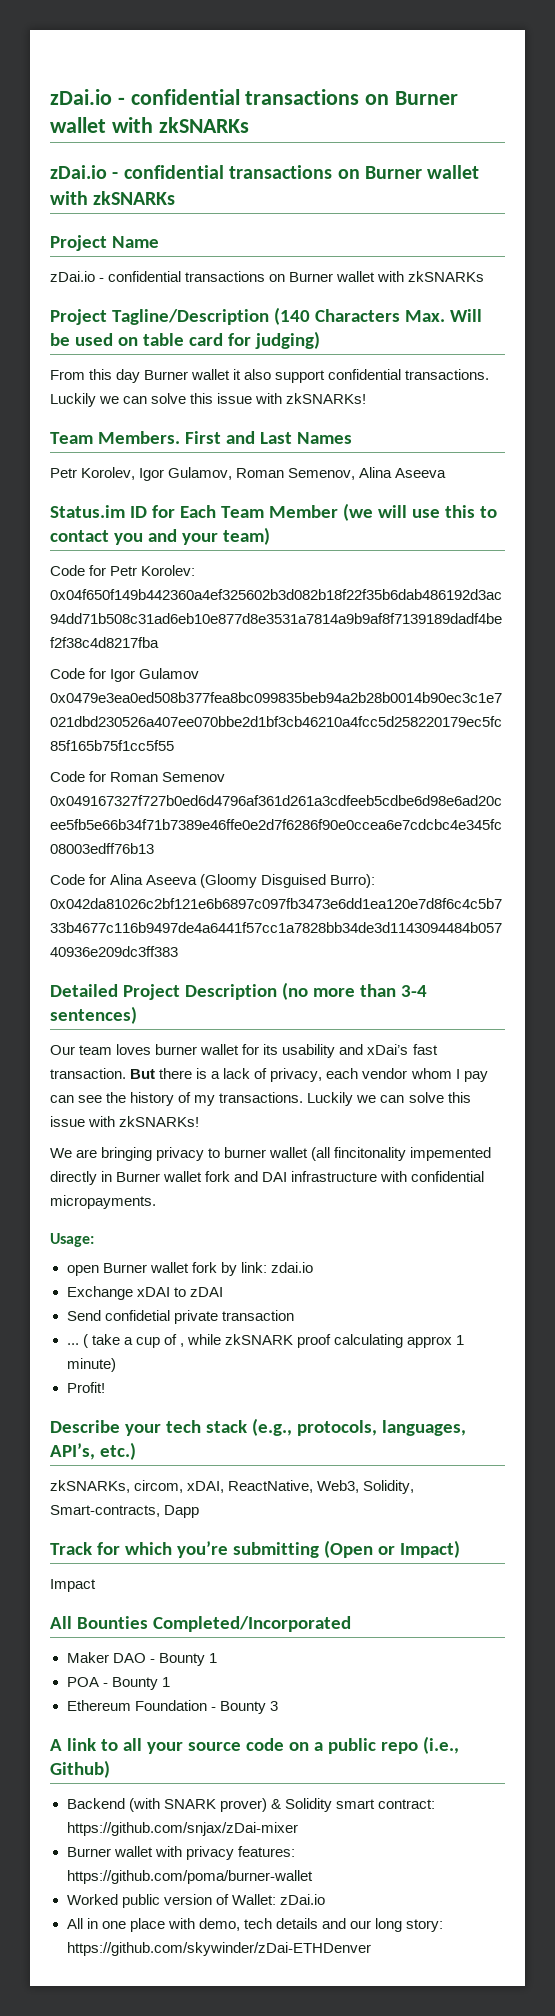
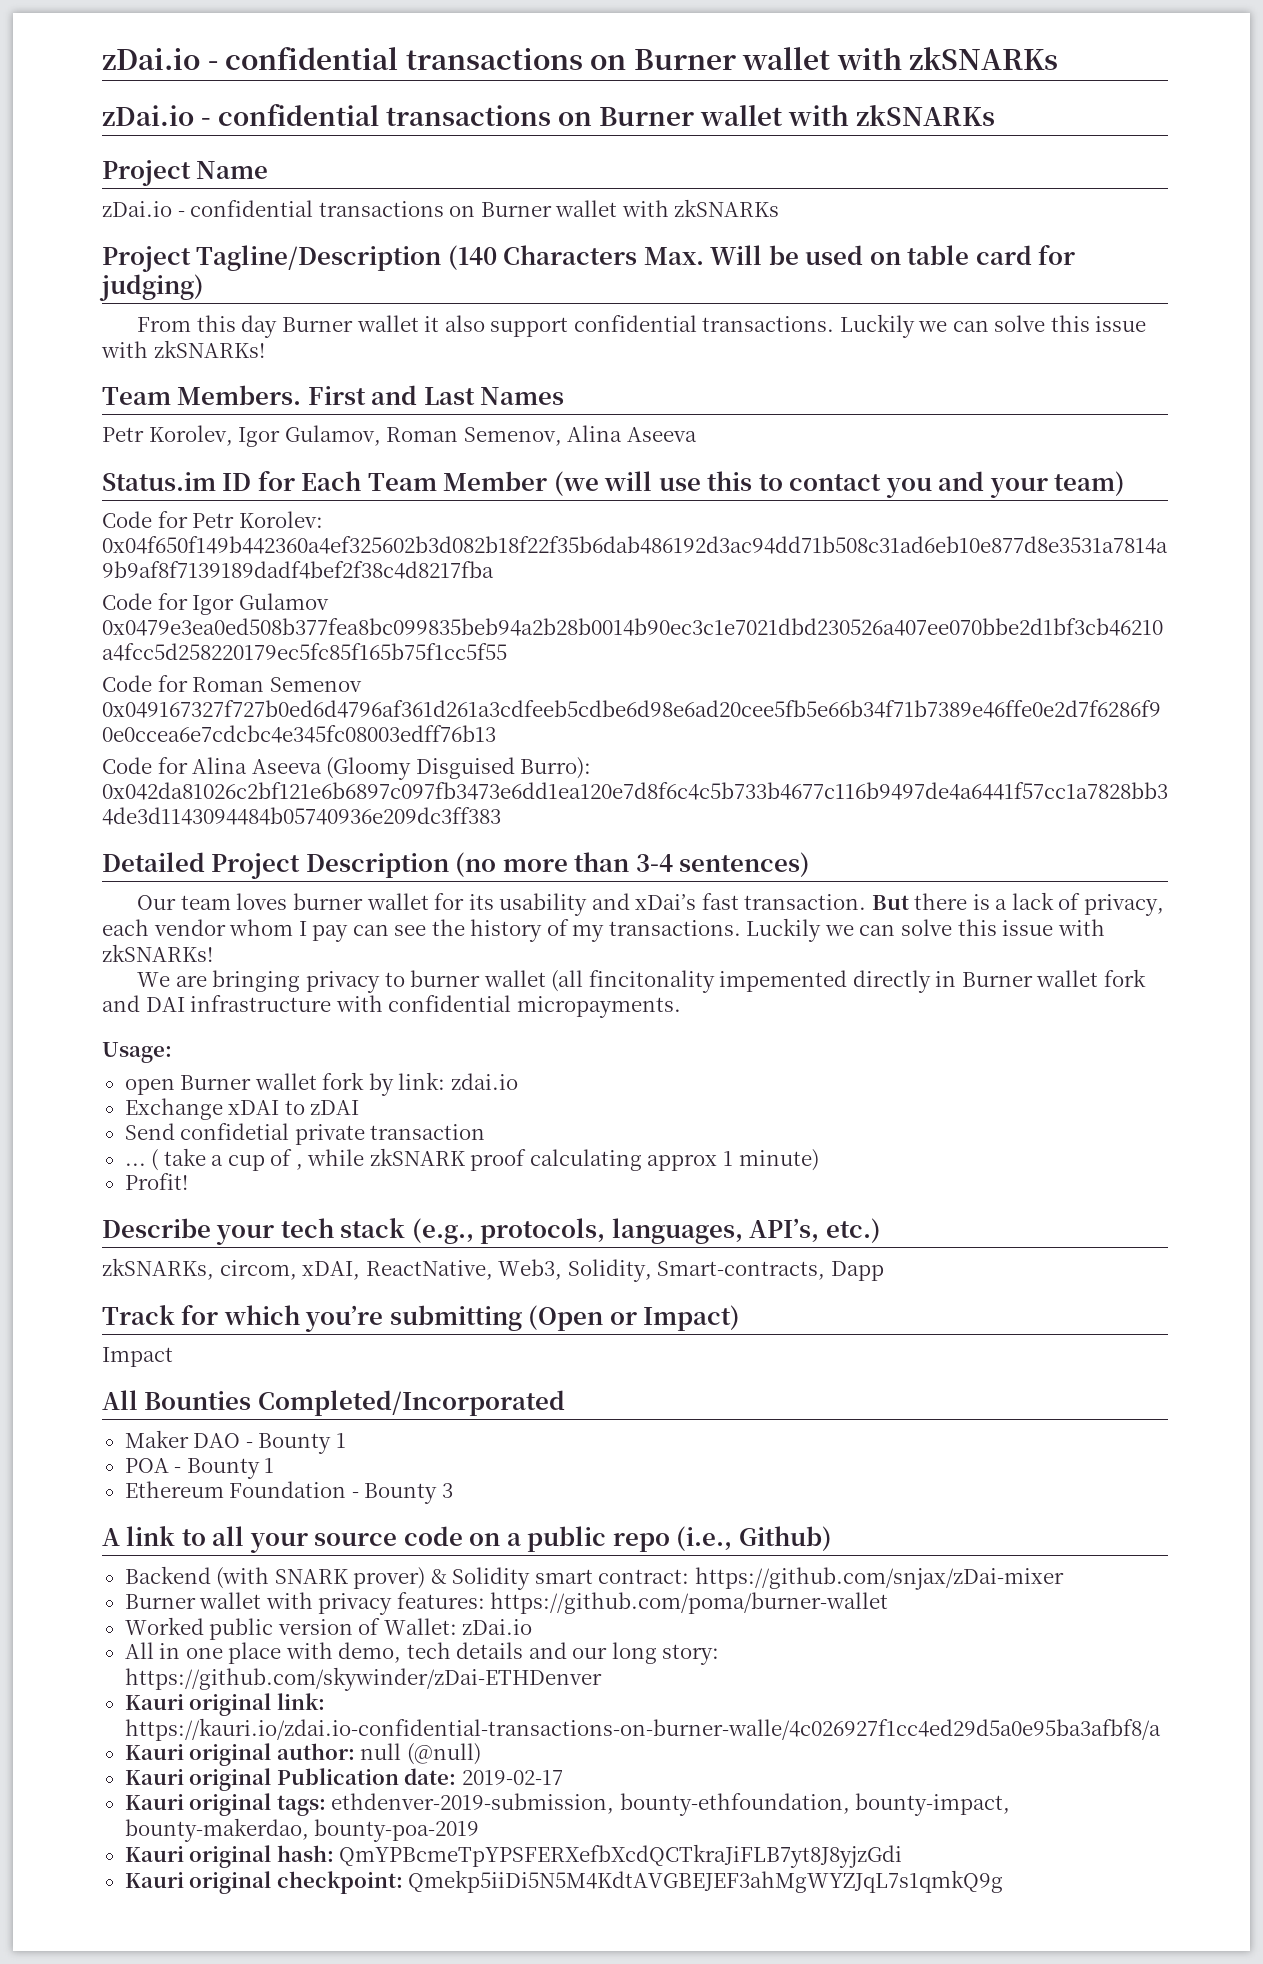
(371, 1949) none -> [124,1693,325,1716] [124,1718,1161,1741] [124,1743,481,1766] [124,1768,563,1791] [124,1793,1011,1816] [124,1818,480,1842] [124,1844,903,1868] [124,1870,1004,1894] // Kauri original link: https://kauri.io/zdai.io-confidential-transactions-on-burner-walle/4c026927f1cc4ed29d5a0e95ba3afbf8/a // Kauri original author: null (@null) // Kauri original Publication date: 2019-02-17 // Kauri original tags: ethdenver-2019-submission, bounty-ethfoundation, bounty-impact, bounty-makerdao, bounty-poa-2019 // Kauri original hash: QmYPBcmeTpYPSFERXefbXcdQCTkraJiFLB7yt8J8yjzGdi // Kauri original checkpoint: Qmekp5iiDi5N5M4KdtAVGBEJEF3ahMgWYZJqL7s1qmkQ9g

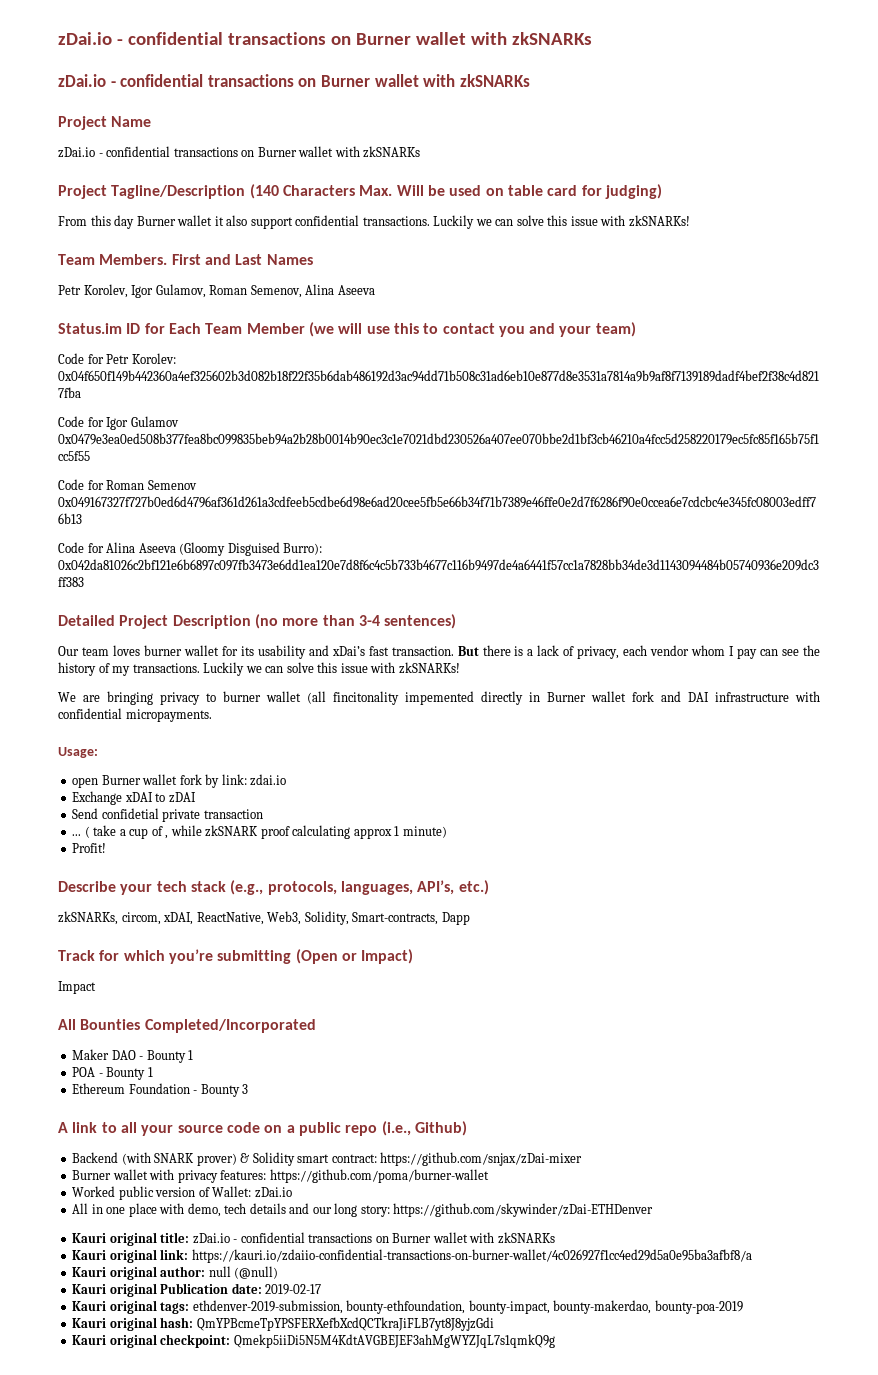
(602, 1679) none -> [72,1232,555,1246] // Kauri original title: zDai.io - confidential transactions on Burner wallet with zkSNARKs
[124,1718,1161,1741] https://kauri.io/zdai.io-confidential-transactions-on-burner-walle/4c026927f1cc4ed29d5a0e95ba3afbf8/a -> [191,1249,752,1263] https://kauri.io/zdaiio-confidential-transactions-on-burner-wallet/4c026927f1cc4ed29d5a0e95ba3afbf8/a

